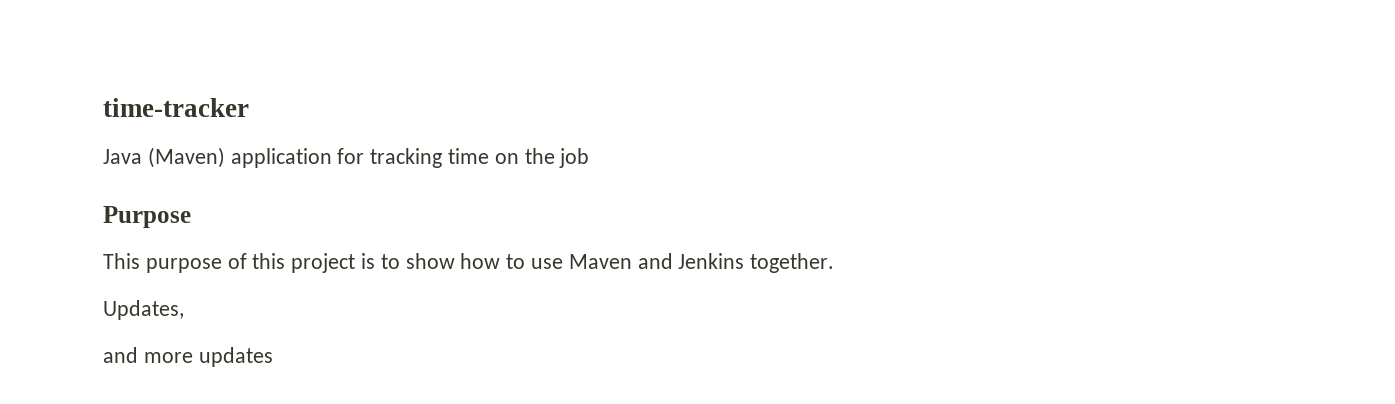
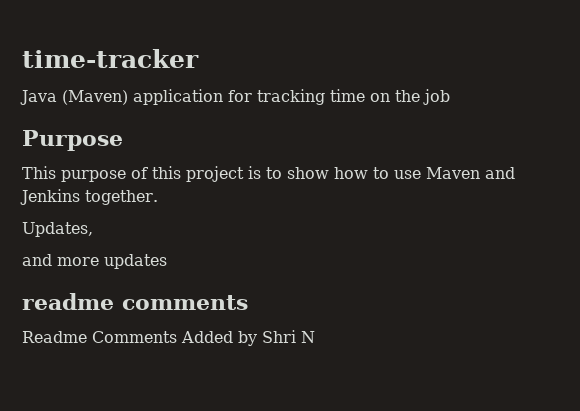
(273, 357) none -> [22,293,248,310] [22,330,315,346] // readme comments // Readme Comments Added by Shri N

